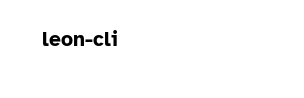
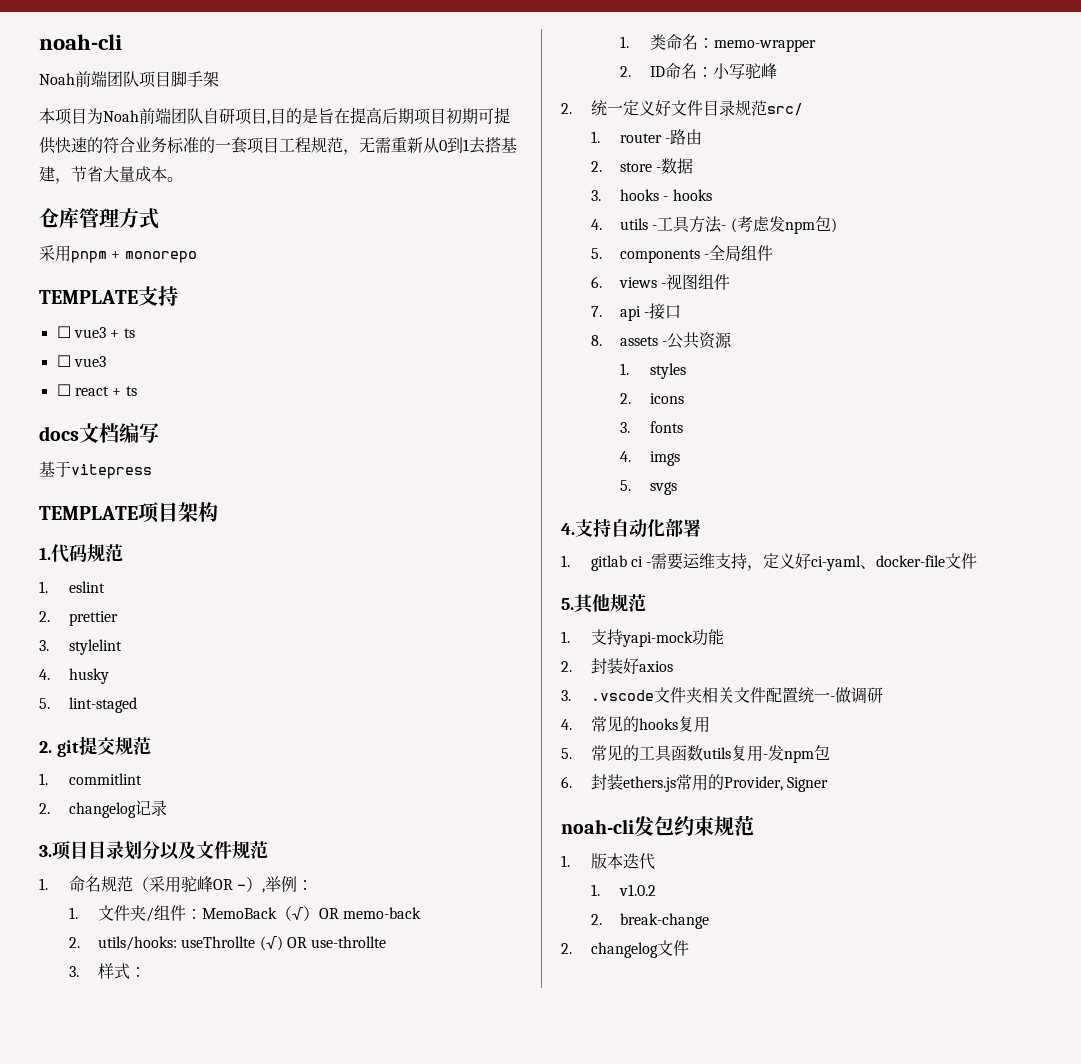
[42,30,118,46] leon-cli -> [39,34,122,50] [39,71,219,88] [39,107,510,125] [39,137,517,155] [39,166,183,184] [39,207,159,229] [39,245,197,263] [39,286,178,306] [56,326,135,338] [56,355,106,367] [56,384,137,396] [39,423,159,443] [39,461,152,479] [39,502,218,523] [39,544,123,563] [39,581,105,593] [39,611,118,626] [39,639,122,655] [39,668,109,684] [39,697,137,713] [39,736,151,757] [39,773,142,785] [39,800,167,818] [39,841,268,860] [39,876,313,893] [68,905,422,922] [68,936,387,951] [68,963,147,979] [620,34,816,52] [620,63,777,79] [561,100,803,116] [590,129,703,145] [590,158,694,174] [590,189,712,201] [590,216,837,234] [590,245,774,263] [590,274,731,290] [590,303,682,321] [590,332,733,349] [620,363,686,379] [620,393,684,404] [620,421,683,433] [620,451,680,466] [620,480,677,495] [561,518,701,537] [561,553,978,571] [561,594,646,614] [561,629,724,647] [561,658,673,674] [561,687,883,704] [561,716,710,733] [561,745,830,763] [561,774,828,792] [561,815,754,836] [561,853,655,870] [590,884,657,896] [590,913,710,929] [561,940,689,958] noah-cli // Noah前端团队项目脚手架 // 本项目为Noah前端团队自研项目,目的是旨在提高后期项目初期可提供快速的符合业务标准的一套项目工程规范，无需重新从0到1去搭基建，节省大量成本。 // 仓库管理方式 // 采用pnpm + monorepo // TEMPLATE支持 // ☐ vue3 + ts // ☐ vue3 // ☐ react + ts // docs文档编写 // 基于vitepress // TEMPLATE项目架构 // 1.代码规范 // 1. eslint // 2. prettier // 3. stylelint // 4. husky // 5. lint-staged // 2. git提交规范 // 1. commitlint // 2. changelog记录 // 3.项目目录划分以及文件规范 // 1.命名规范（采用驼峰OR -）,举例： // 1.文件夹/组件：MemoBack（√）OR memo-back // 2. utils/hooks: useThrollte (√) OR use-throllte // 3.样式： // 1.类命名：memo-wrapper // 2. ID命名：小写驼峰 // 2.统一定义好文件目录规范src/ // 1. router -路由 // 2. store -数据 // 3. hooks - hooks // 4. utils -工具方法- (考虑发npm包) // 5. components -全局组件 // 6. views -视图组件 // 7. api -接口 // 8. assets -公共资源 // 1. styles // 2. icons // 3. fonts // 4. imgs // 5. svgs // 4.支持自动化部署 // 1. gitlab ci -需要运维支持，定义好ci-yaml、docker-file文件 // 5.其他规范 // 1.支持yapi-mock功能 // 2.封装好axios // 3. .vscode文件夹相关文件配置统一-做调研 // 4.常见的hooks复用 // 5.常见的工具函数utils复用-发npm包 // 6.封装ethers.js常用的Provider, Signer // noah-cli发包约束规范 // 1.版本迭代 // 1. v1.0.2 // 2. break-change // 2. changelog文件

